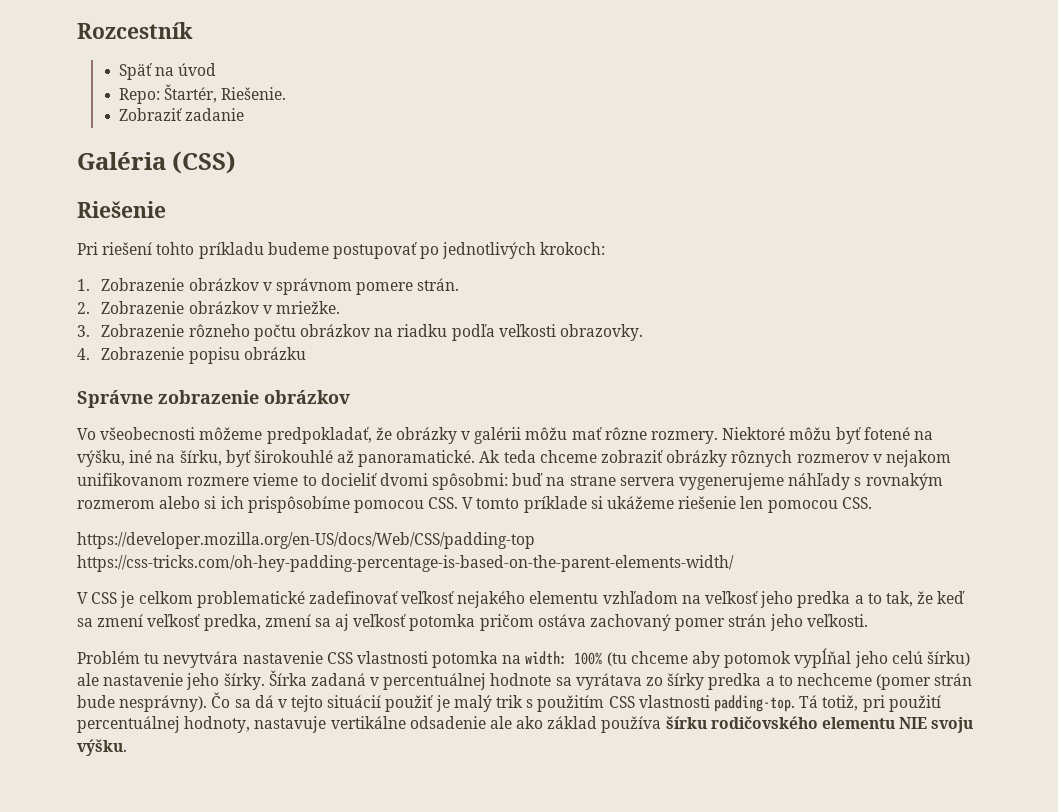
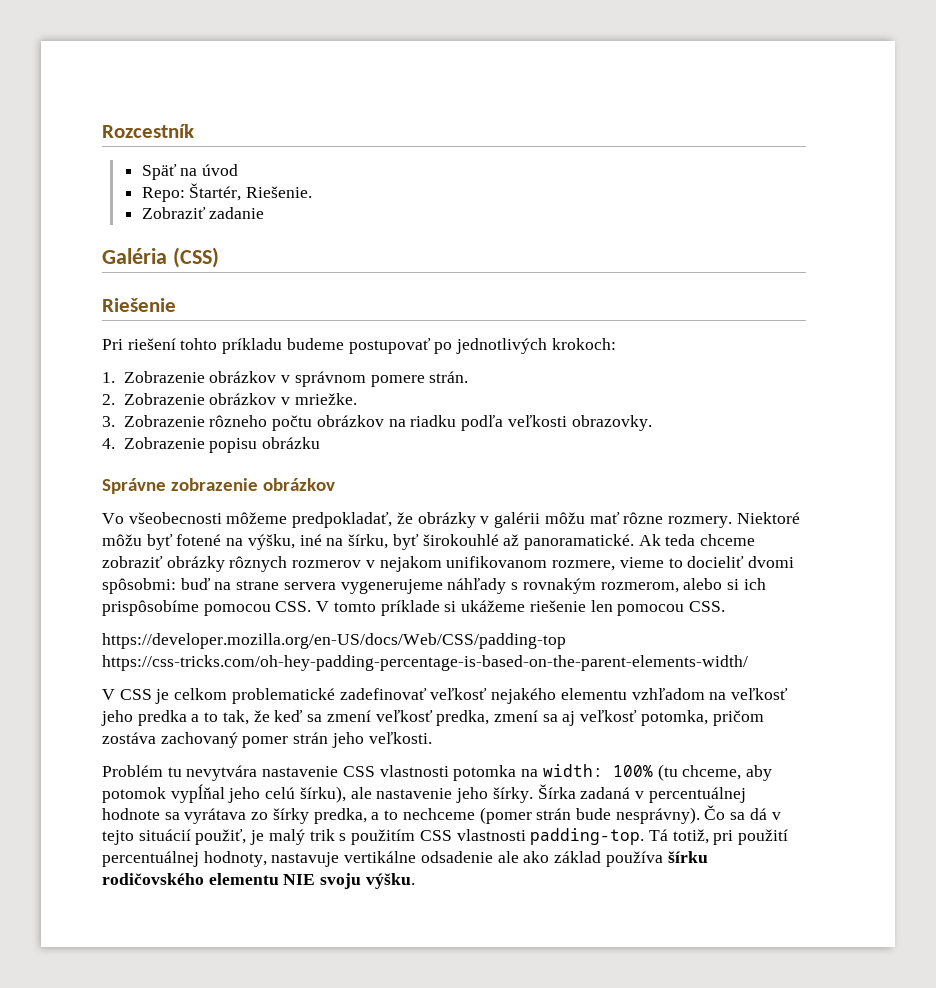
[187,477,250,486] rozmere -> [552,560,616,571] rozmere,
[77,500,155,509] rozmerom -> [600,582,679,593] rozmerom,
[409,614,586,631] potomka pričom ostáva -> [640,710,764,726] [102,732,156,744] potomka, pričom zostáva
[630,651,688,664] chceme -> [682,765,742,780] chceme,
[926,651,970,666] šírku) -> [299,786,346,803] šírku),
[708,673,762,690] predka -> [313,808,367,824] predka,
[385,695,434,712] použiť -> [195,829,247,845] použiť,

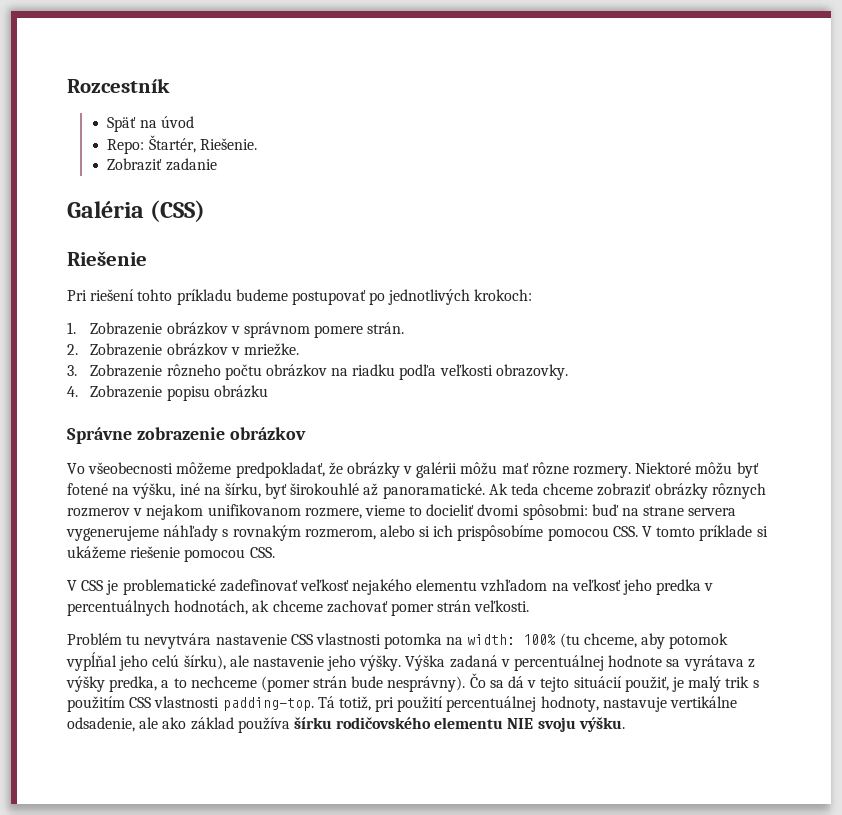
[590,600,725,616] [102,633,566,649] [102,655,748,671] len pomocou CSS. // https://developer.mozilla.org/en-US/docs/Web/CSS/padding-top https://css-tricks.com/oh-hey-padding-percentage-is-based-on-the-parent-elements-width/ -> [184,547,275,562] pomocou CSS.
[174,688,228,700] celkom -> (119, 587) none
[191,710,764,726] [102,732,238,748] a to tak, že keď sa zmení veľkosť predka, zmení sa aj veľkosť potomka, pričom zostáva zachovaný -> [704,583,714,591] [67,600,388,616] v percentuálnych hodnotách, ak chceme zachovať
[331,732,364,748] jeho -> (472, 606) none
[492,784,576,803] šírky. Šírka -> [359,655,446,671] výšky. Výška
[251,808,309,824] zo šírky -> [747,659,755,668] [66,676,105,692] z výšky
[420,851,493,863] odsadenie -> [67,717,135,732] odsadenie,

